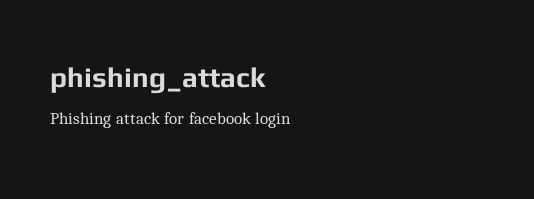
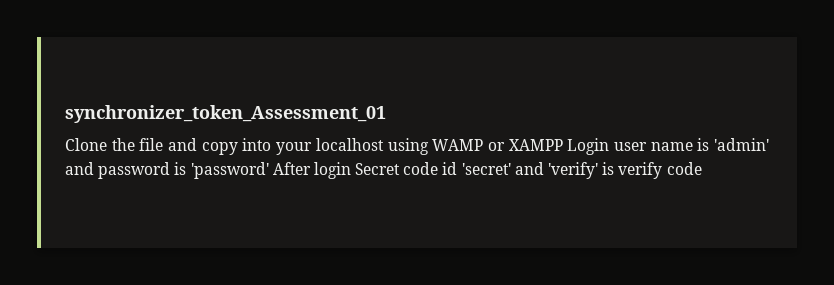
[50,67,266,94] [50,112,292,128] phishing_attack // Phishing attack for facebook login -> [65,105,386,123] [65,138,769,155] [65,162,702,179] synchronizer_token_Assessment_01 // Clone the file and copy into your localhost using WAMP or XAMPP Login user name is 'admin' and password is 'password' After login Secret code id 'secret' and 'verify' is verify code

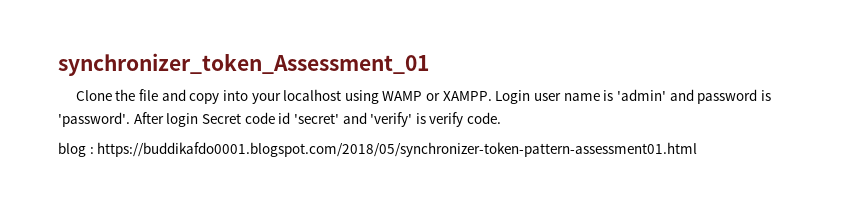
[508,139,563,151] XAMPP -> [442,91,492,101] XAMPP.
[190,162,269,179] 'password' -> [58,112,130,127] 'password'.
[666,162,702,175] code -> [467,112,502,124] [58,142,698,157] code. // blog : https://buddikafdo0001.blogspot.com/2018/05/synchronizer-token-pattern-assessment01.html

